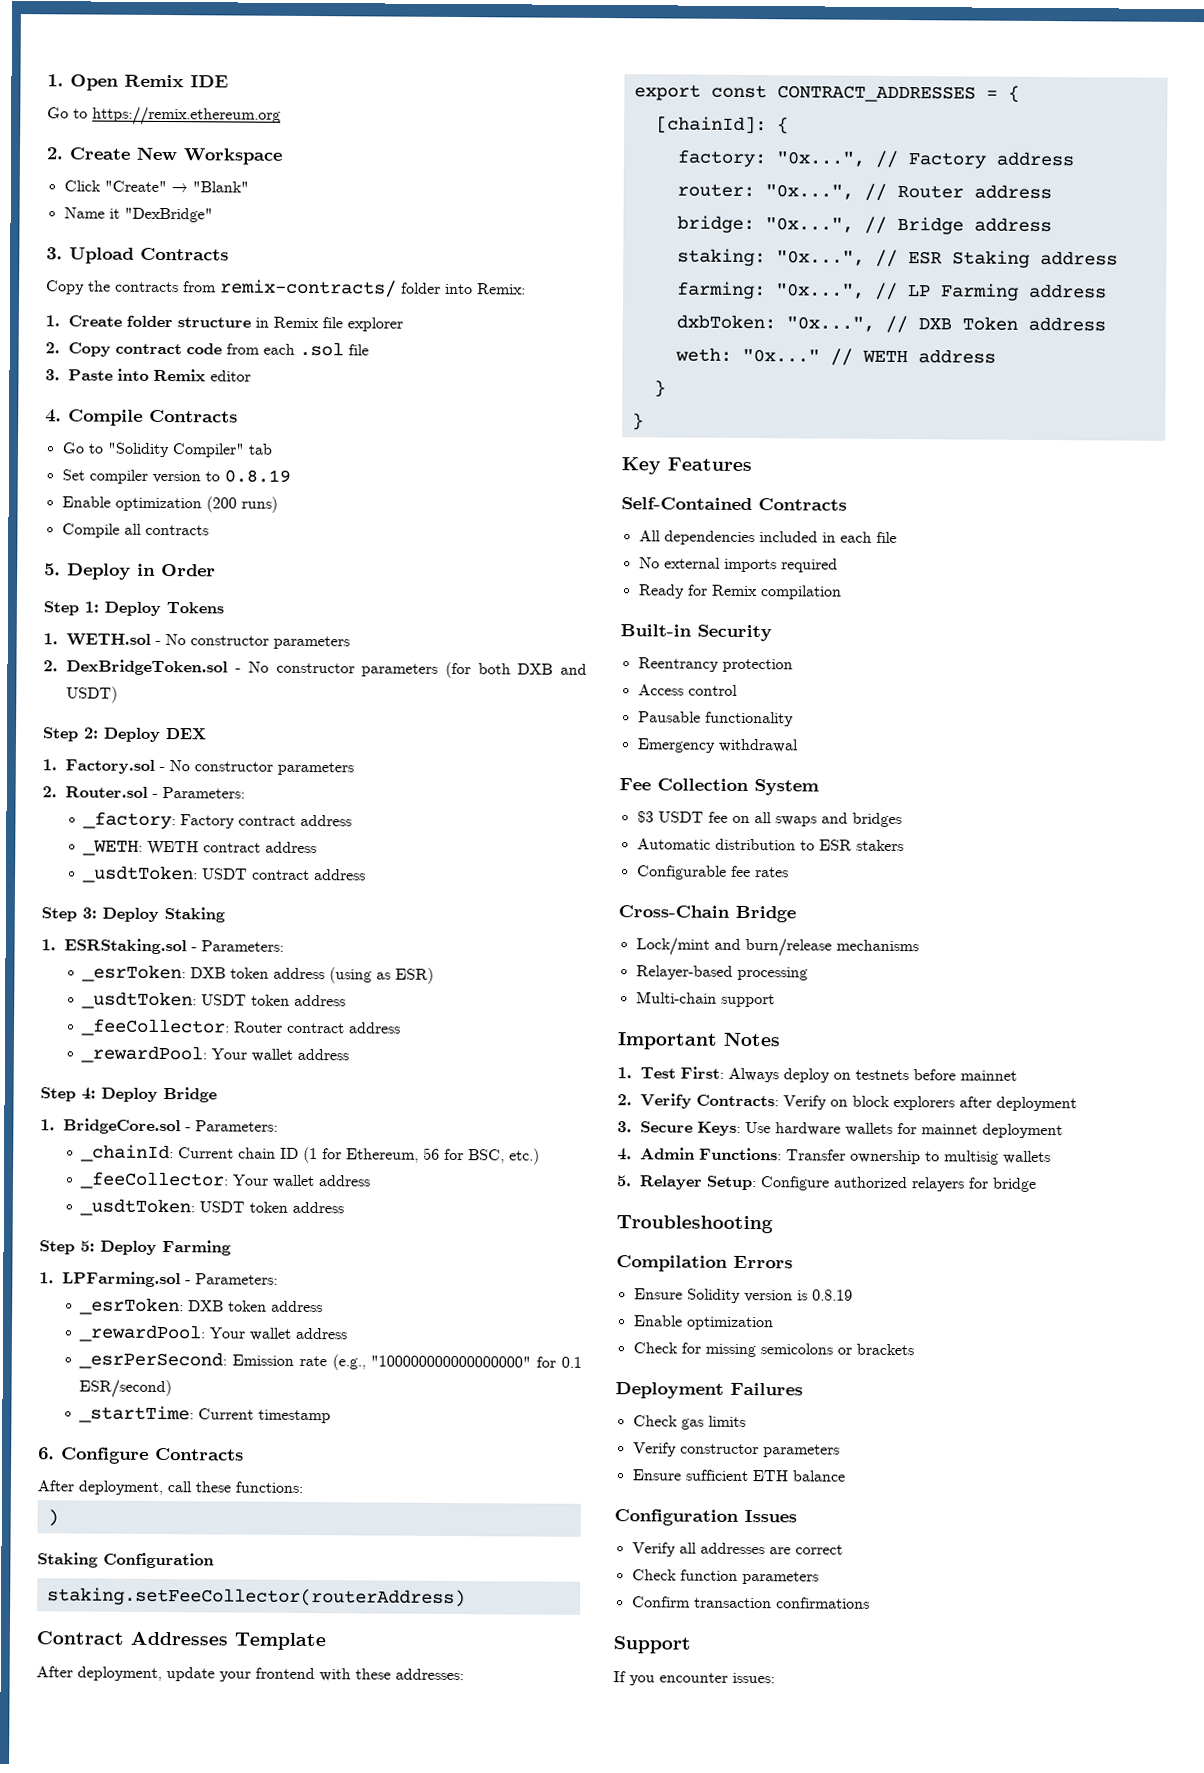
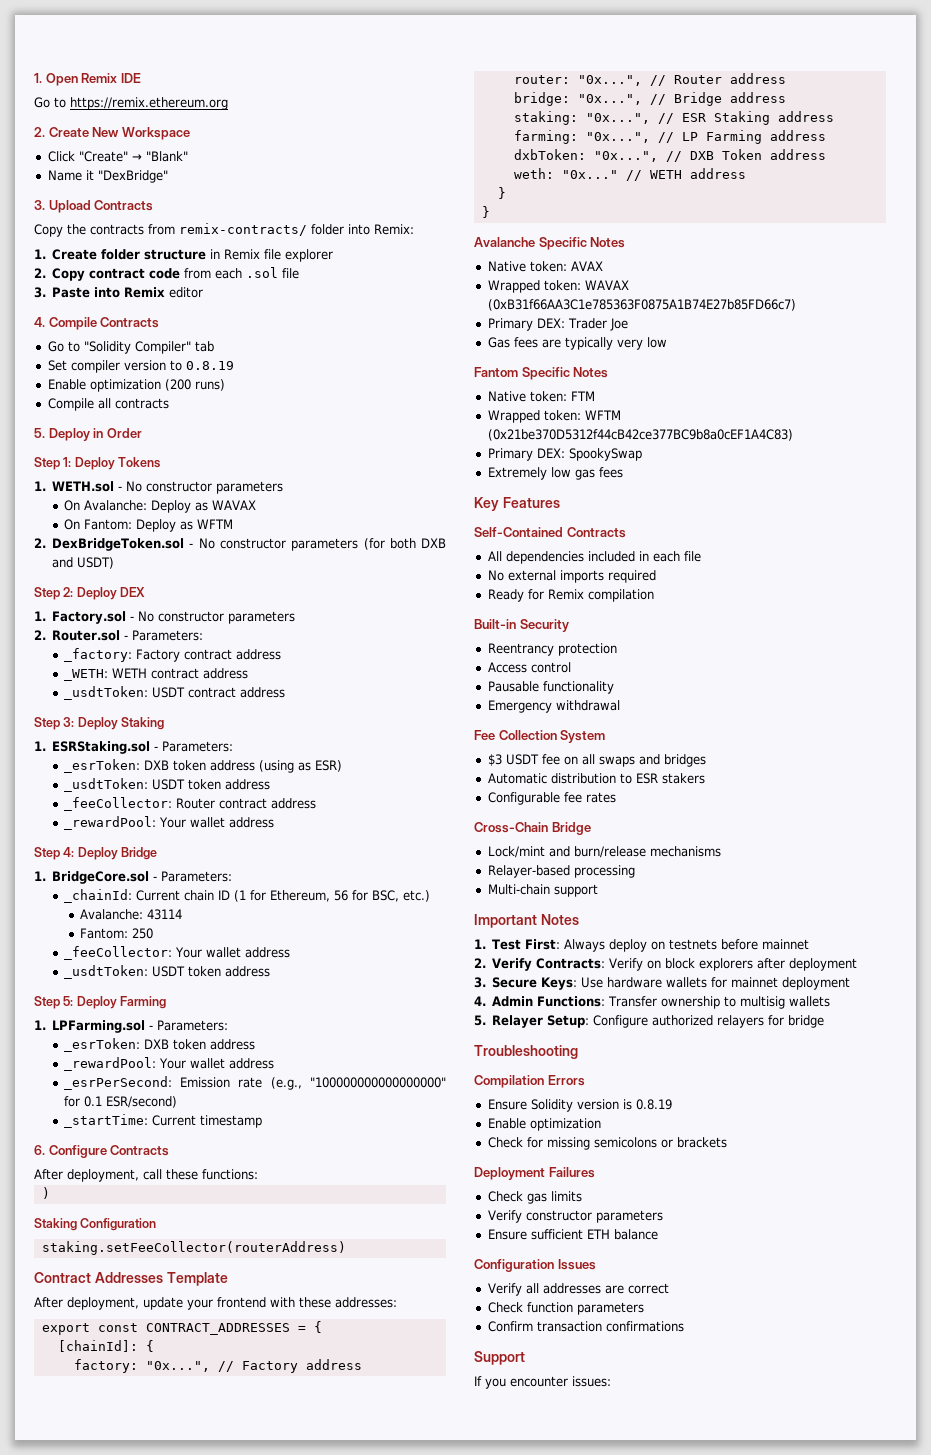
(351, 642) none -> [63,500,256,513] [63,519,233,532] // On Avalanche: Deploy as WAVAX // On Fantom: Deploy as WFTM
(541, 1156) none -> [80,909,183,920] [80,928,154,939] // Avalanche: 43114 // Fantom: 250
(644, 422) none -> [474,237,626,250] [487,261,603,272] [487,280,629,293] [487,299,796,311] [487,318,628,331] [487,337,667,350] [474,367,609,380] [487,391,595,402] [487,410,621,423] [487,429,793,441] [487,448,642,461] [487,467,623,480] // Avalanche Specific Notes // Native token: AVAX // Wrapped token: WAVAX (0xB31f66AA3C1e785363F0875A1B74E27b85FD66c7) // Primary DEX: Trader Joe // Gas fees are typically very low // Fantom Specific Notes // Native token: FTM // Wrapped token: WFTM (0x21be370D5312f44cB42ce377BC9b8a0cEF1A4C83) // Primary DEX: SpookySwap // Extremely low gas fees

